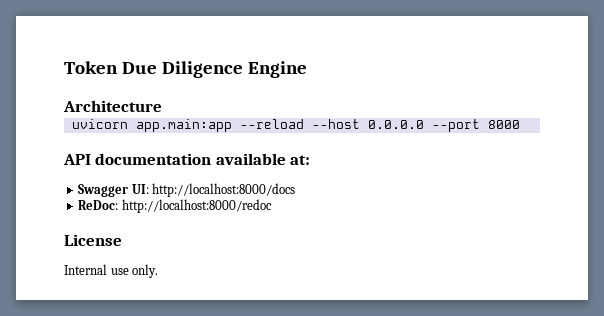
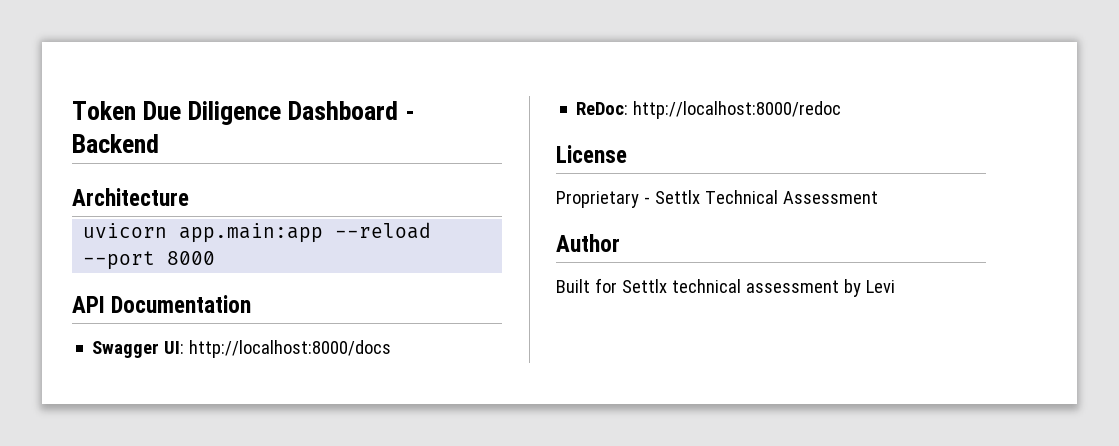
[247,61,307,78] Engine -> [288,101,416,120] [72,134,159,153] Dashboard - Backend
[311,119,424,129] --host 0.0.0.0 -> (432, 230) none
[95,153,311,165] documentation available at: -> [111,295,252,313] Documentation
[64,264,159,278] Internal use only. -> [556,190,878,208] [556,234,620,252] [556,278,895,297] Proprietary - Settlx Technical Assessment // Author // Built for Settlx technical assessment by Levi

